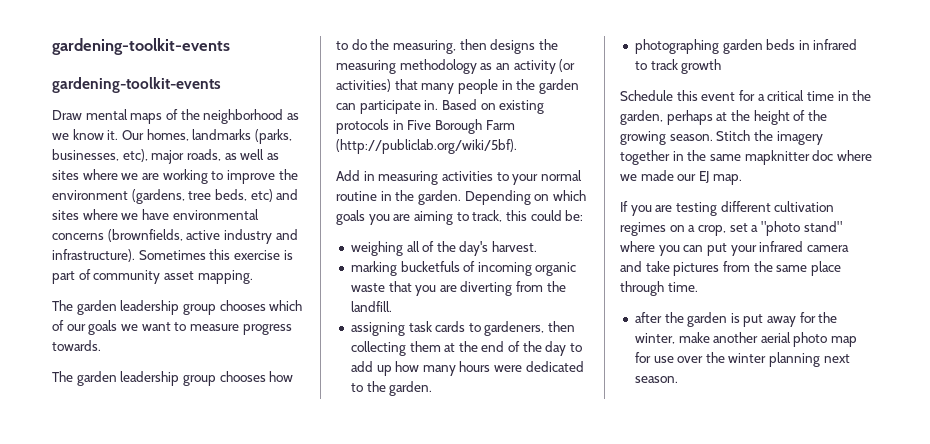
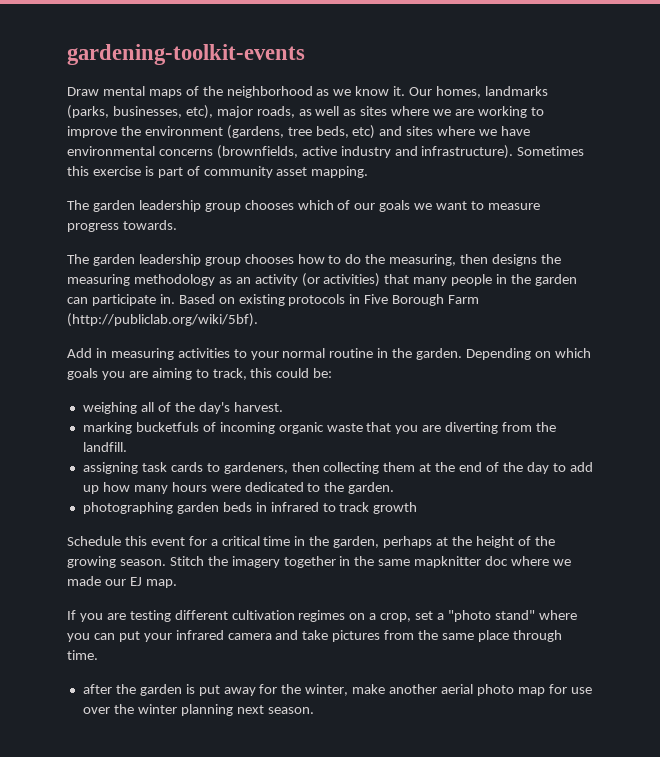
[52,38,230,55] [52,77,221,93] gardening-toolkit-events // gardening-toolkit-events -> [67,44,305,65] gardening-toolkit-events

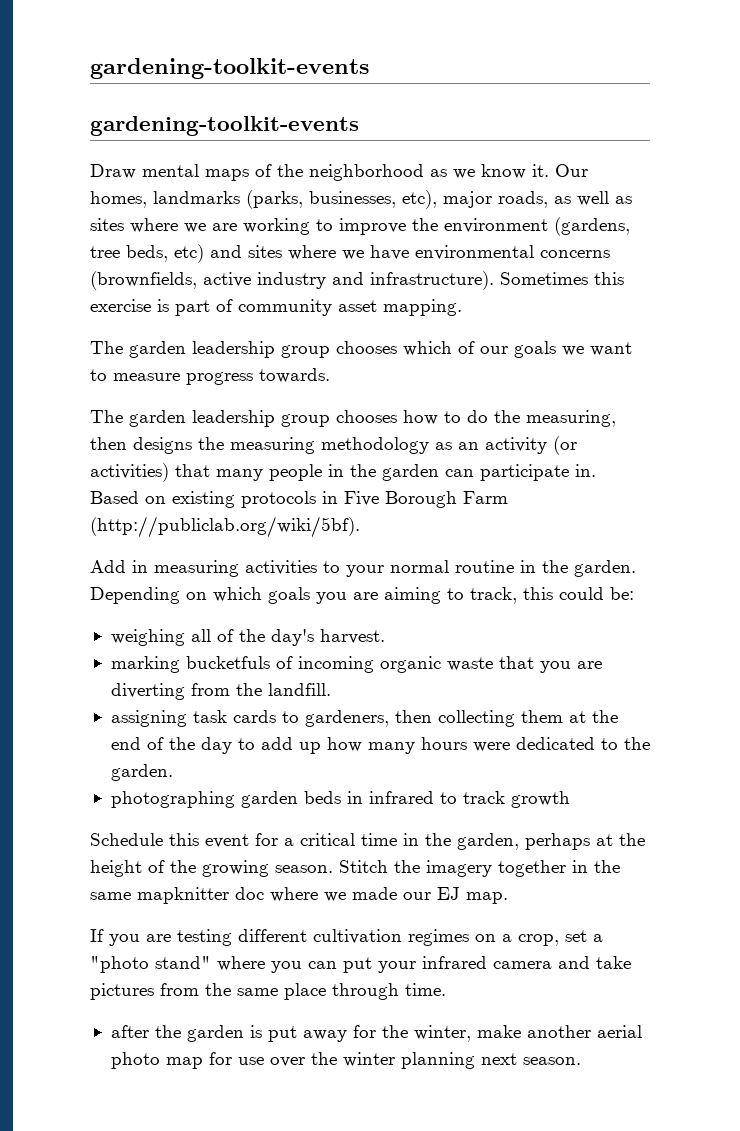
[67,44,305,65] gardening-toolkit-events -> [90,58,369,79] [90,116,359,136] gardening-toolkit-events // gardening-toolkit-events

